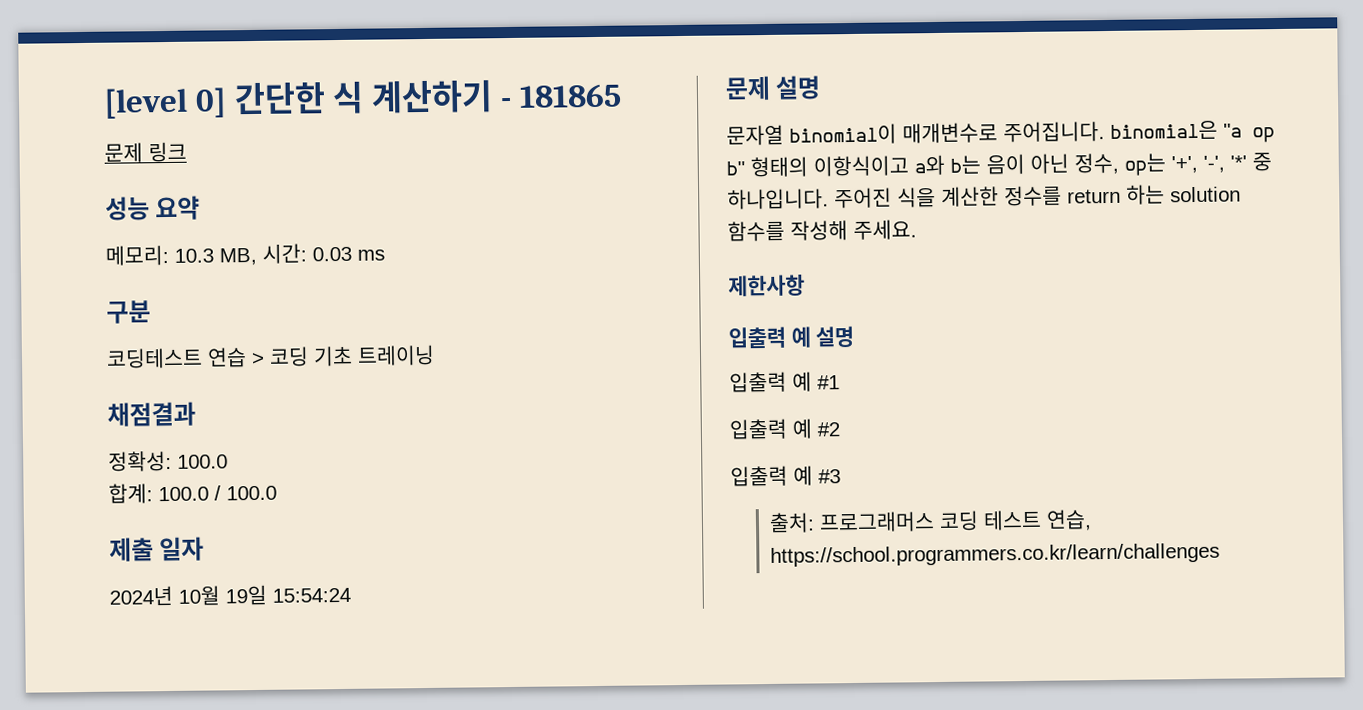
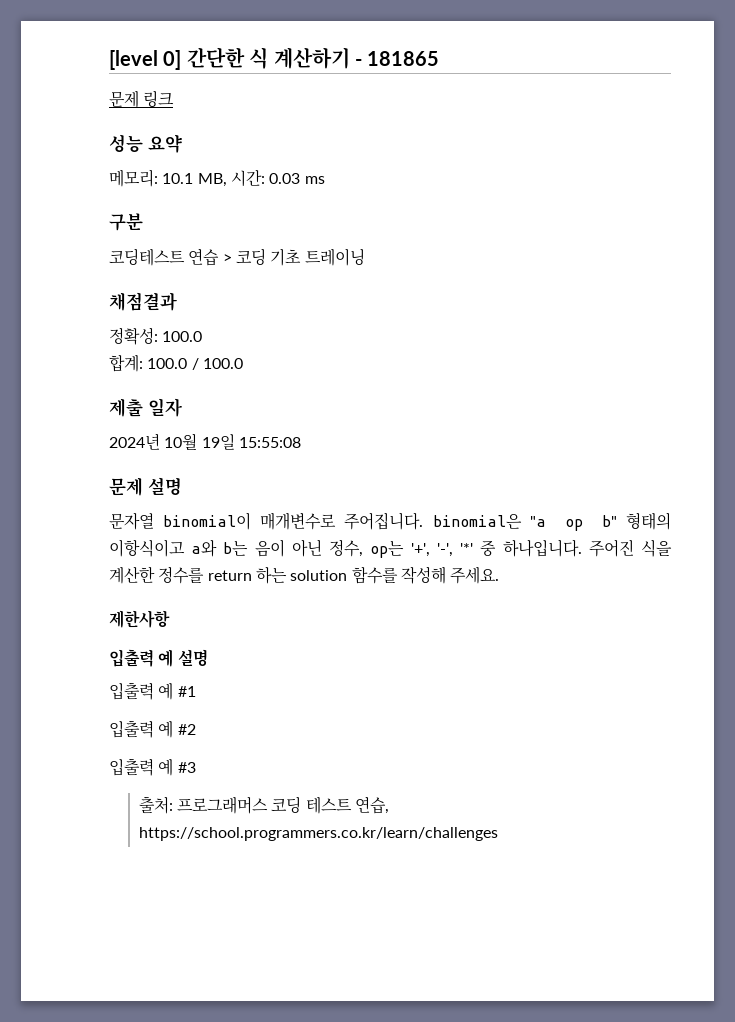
[174,248,214,263] 10.3 -> [162,173,194,184] 10.1
[272,587,351,603] 15:54:24 -> [238,437,301,448] 15:55:08

